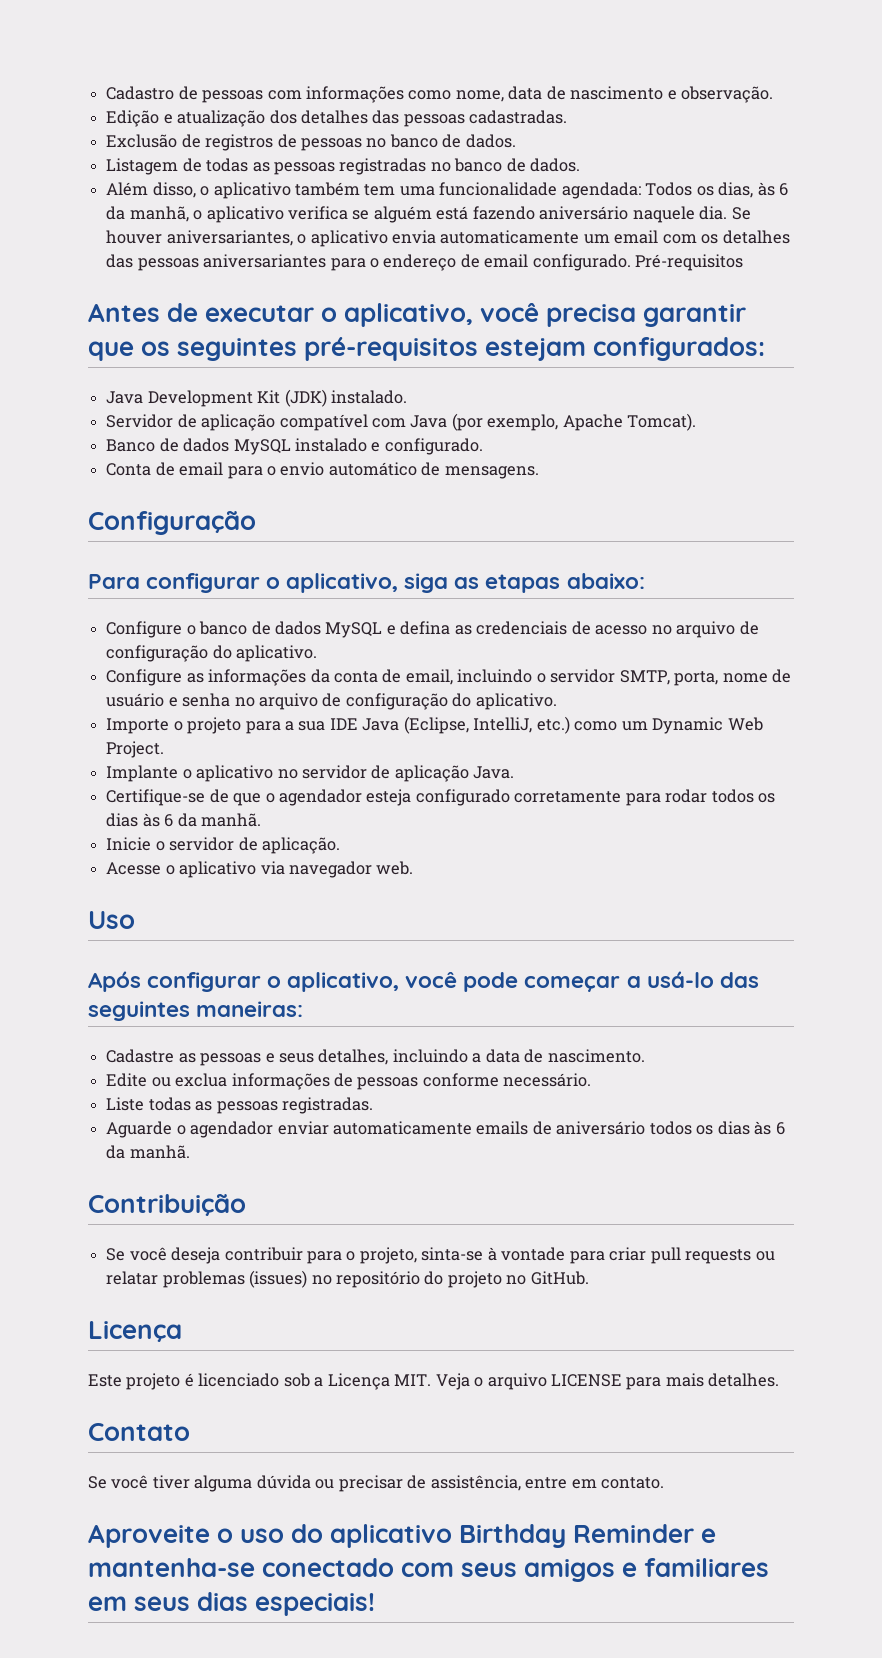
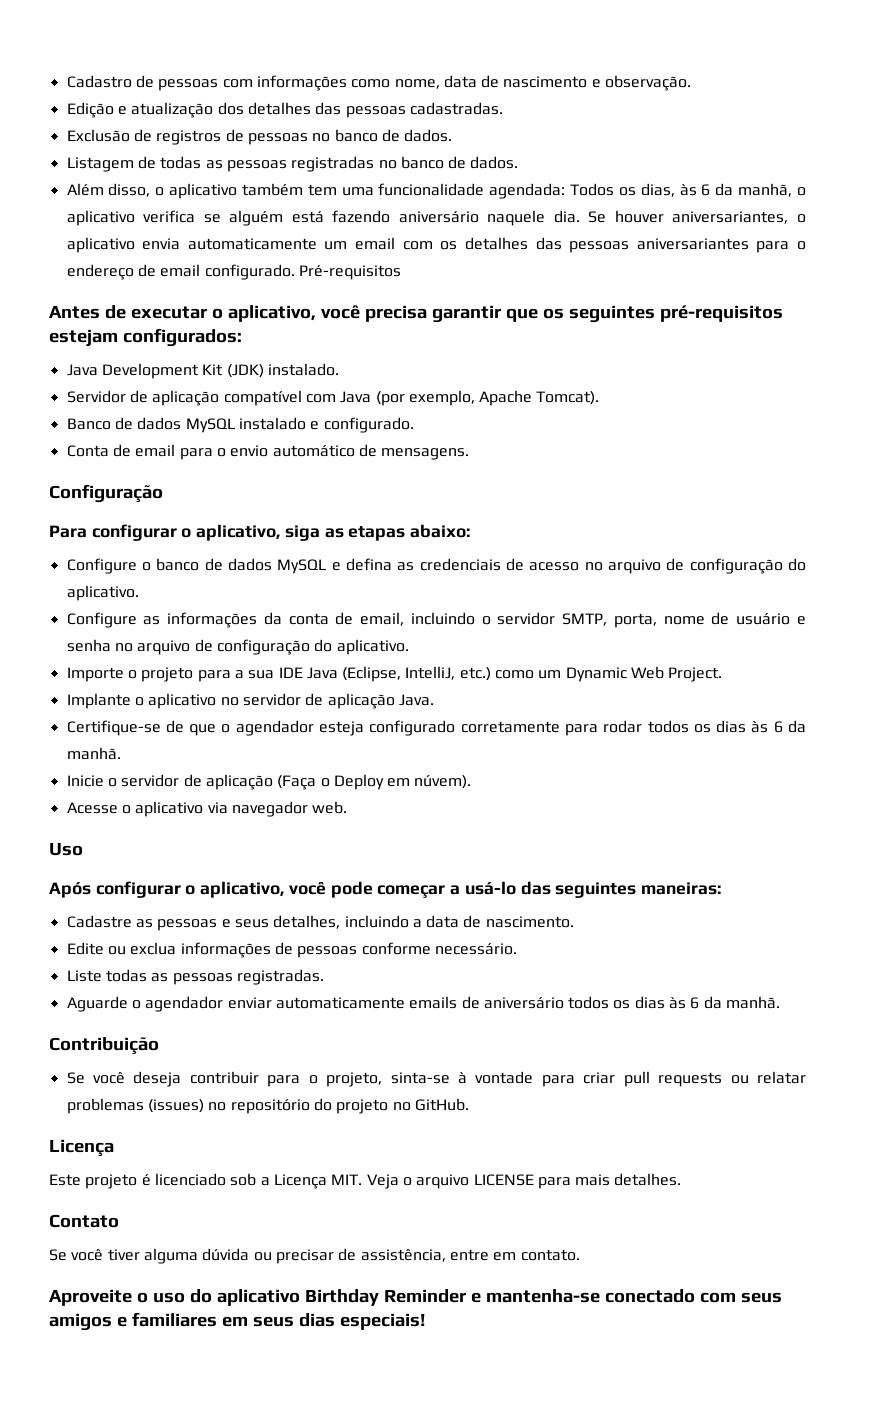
[261,837,340,854] aplicação. -> [205,774,472,790] aplicação (Faça o Deploy em núvem).

